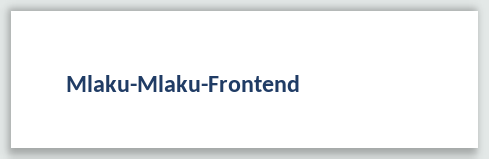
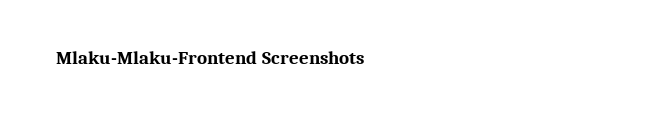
(300, 83) none -> [262,51,365,64] Screenshots

